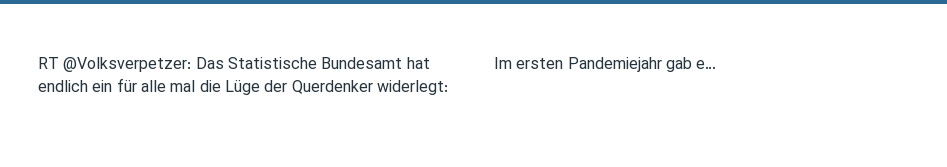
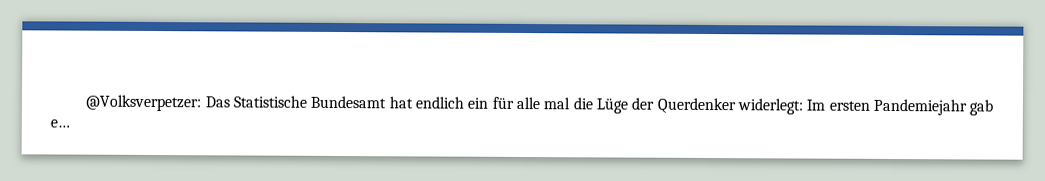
[38,57,59,69] RT -> (85, 103) none

